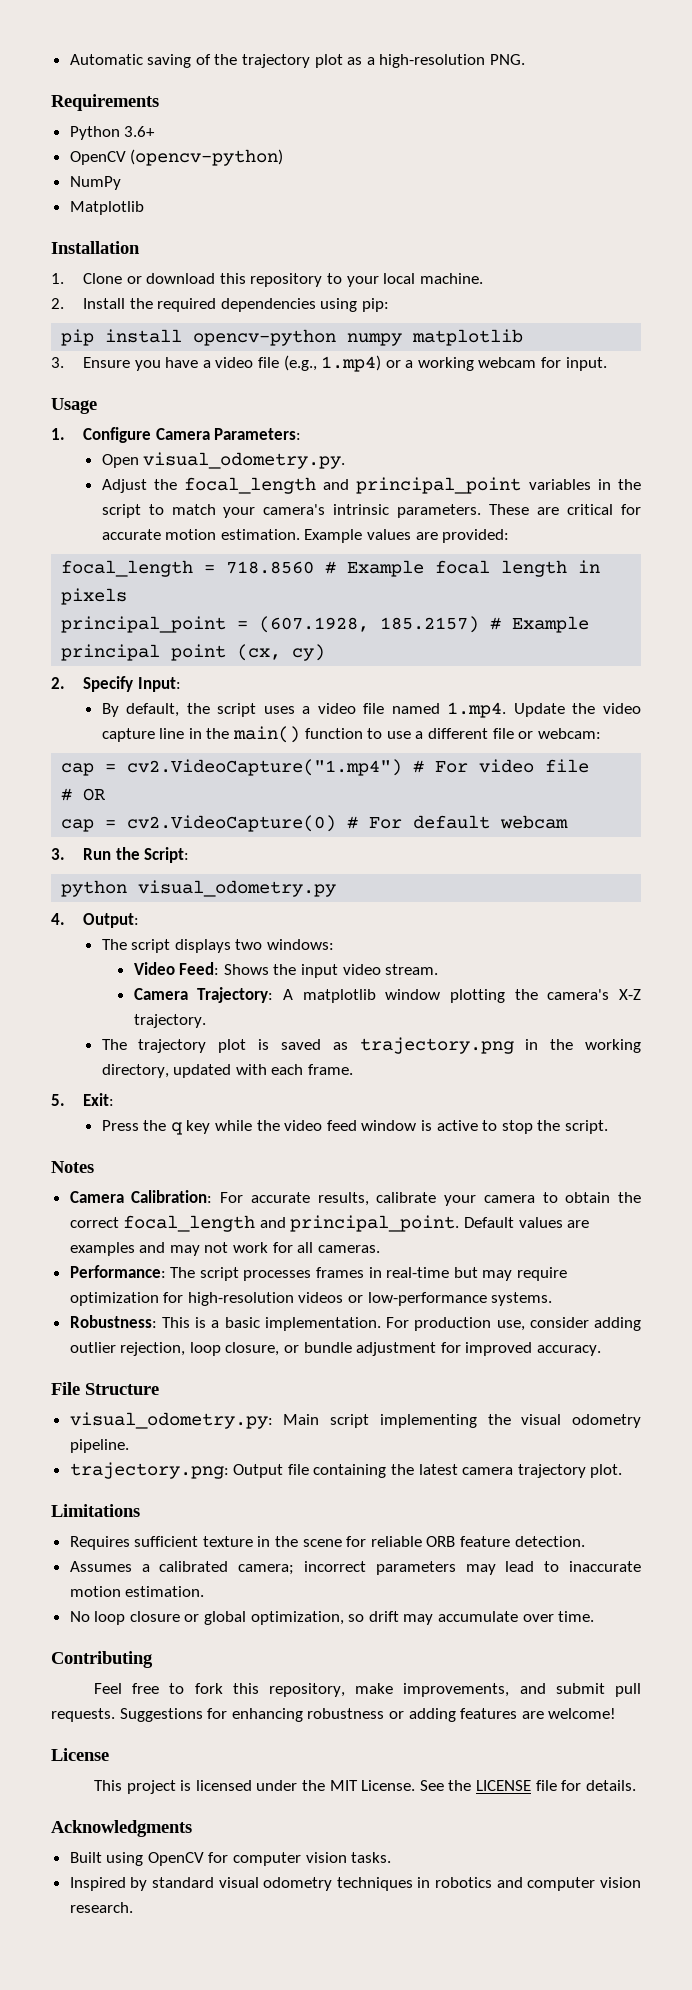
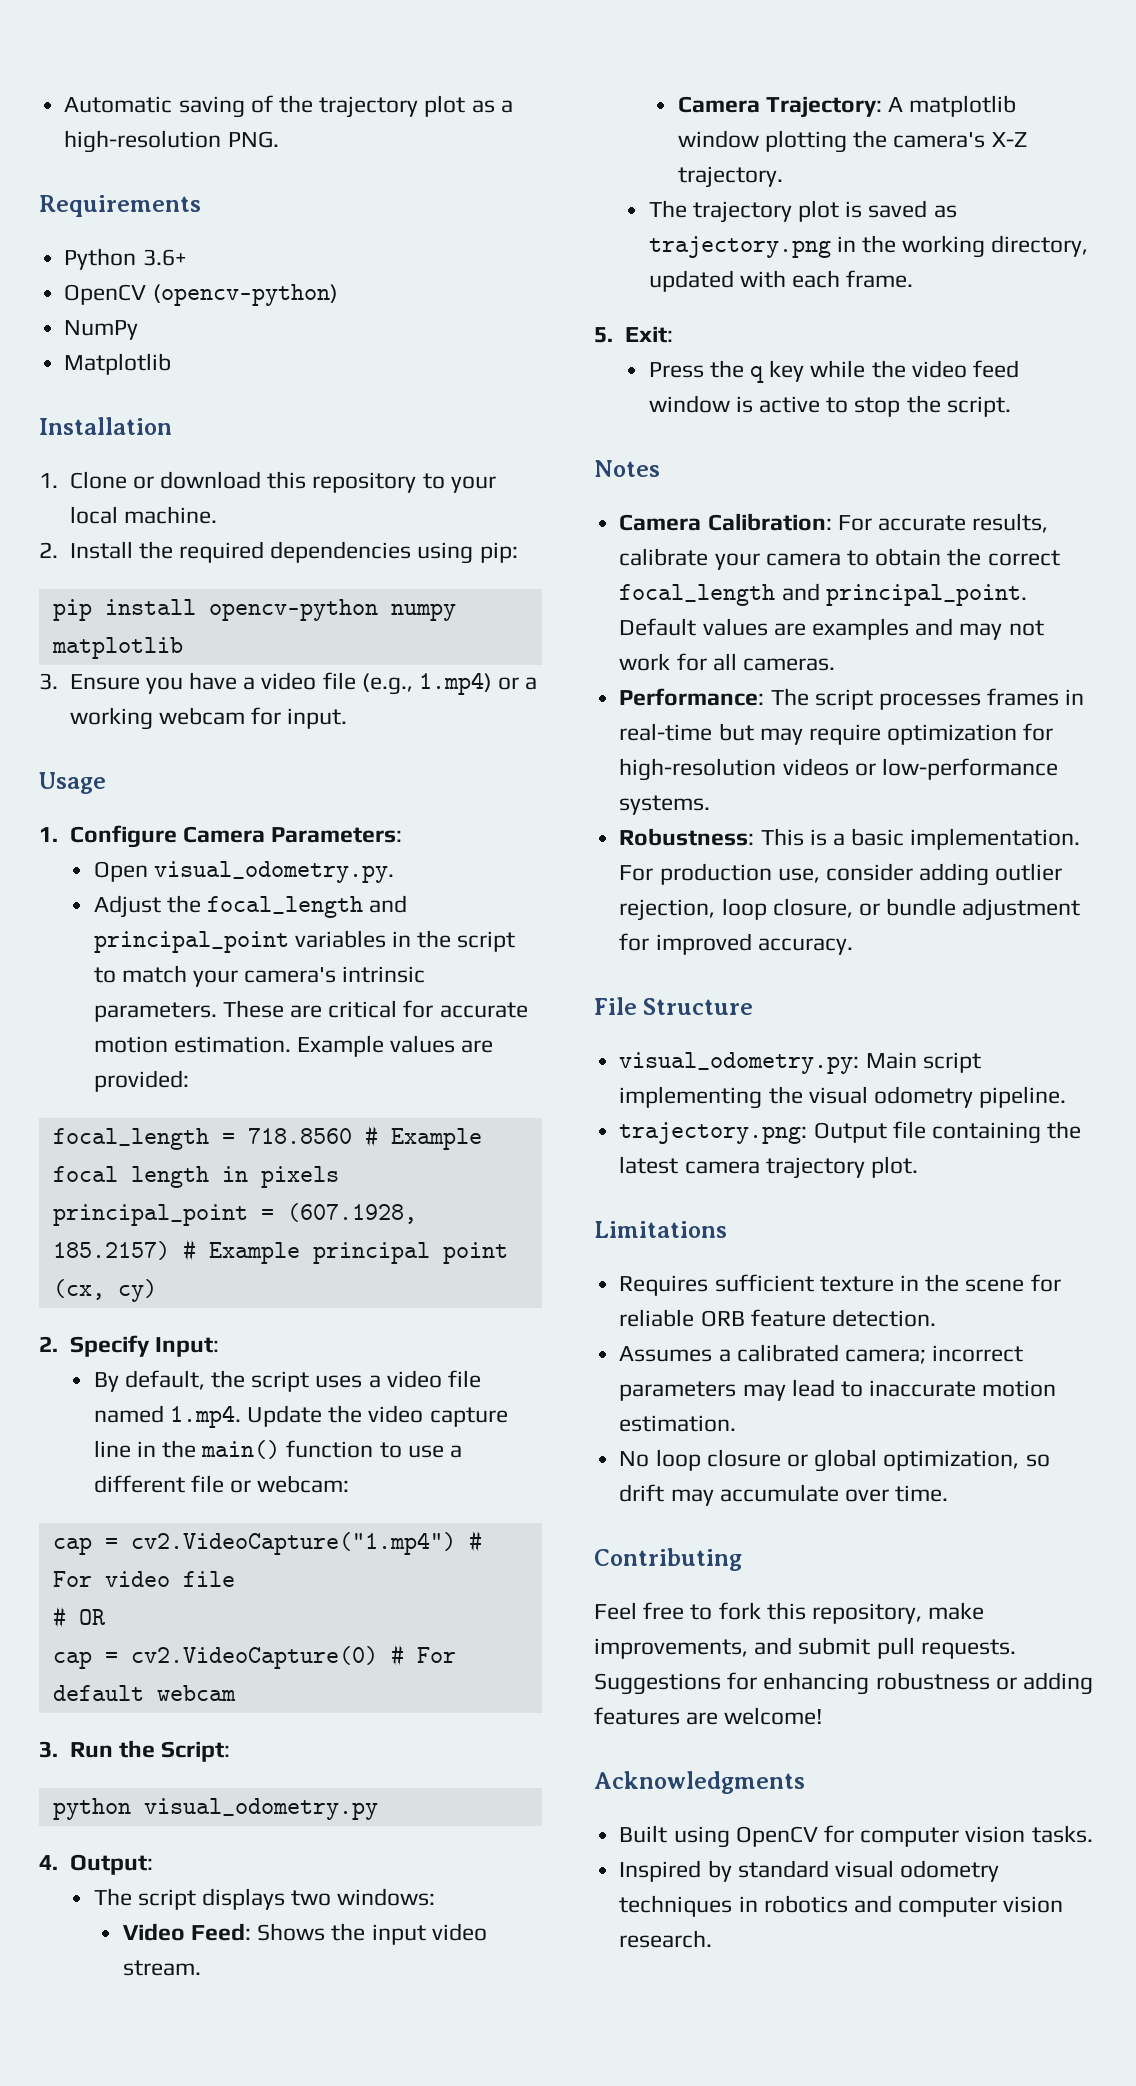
[51,1748,109,1761] [94,1780,636,1794] // License // This project is licensed under the MIT License. See the LICENSE file for details. -> (823, 1716) none

